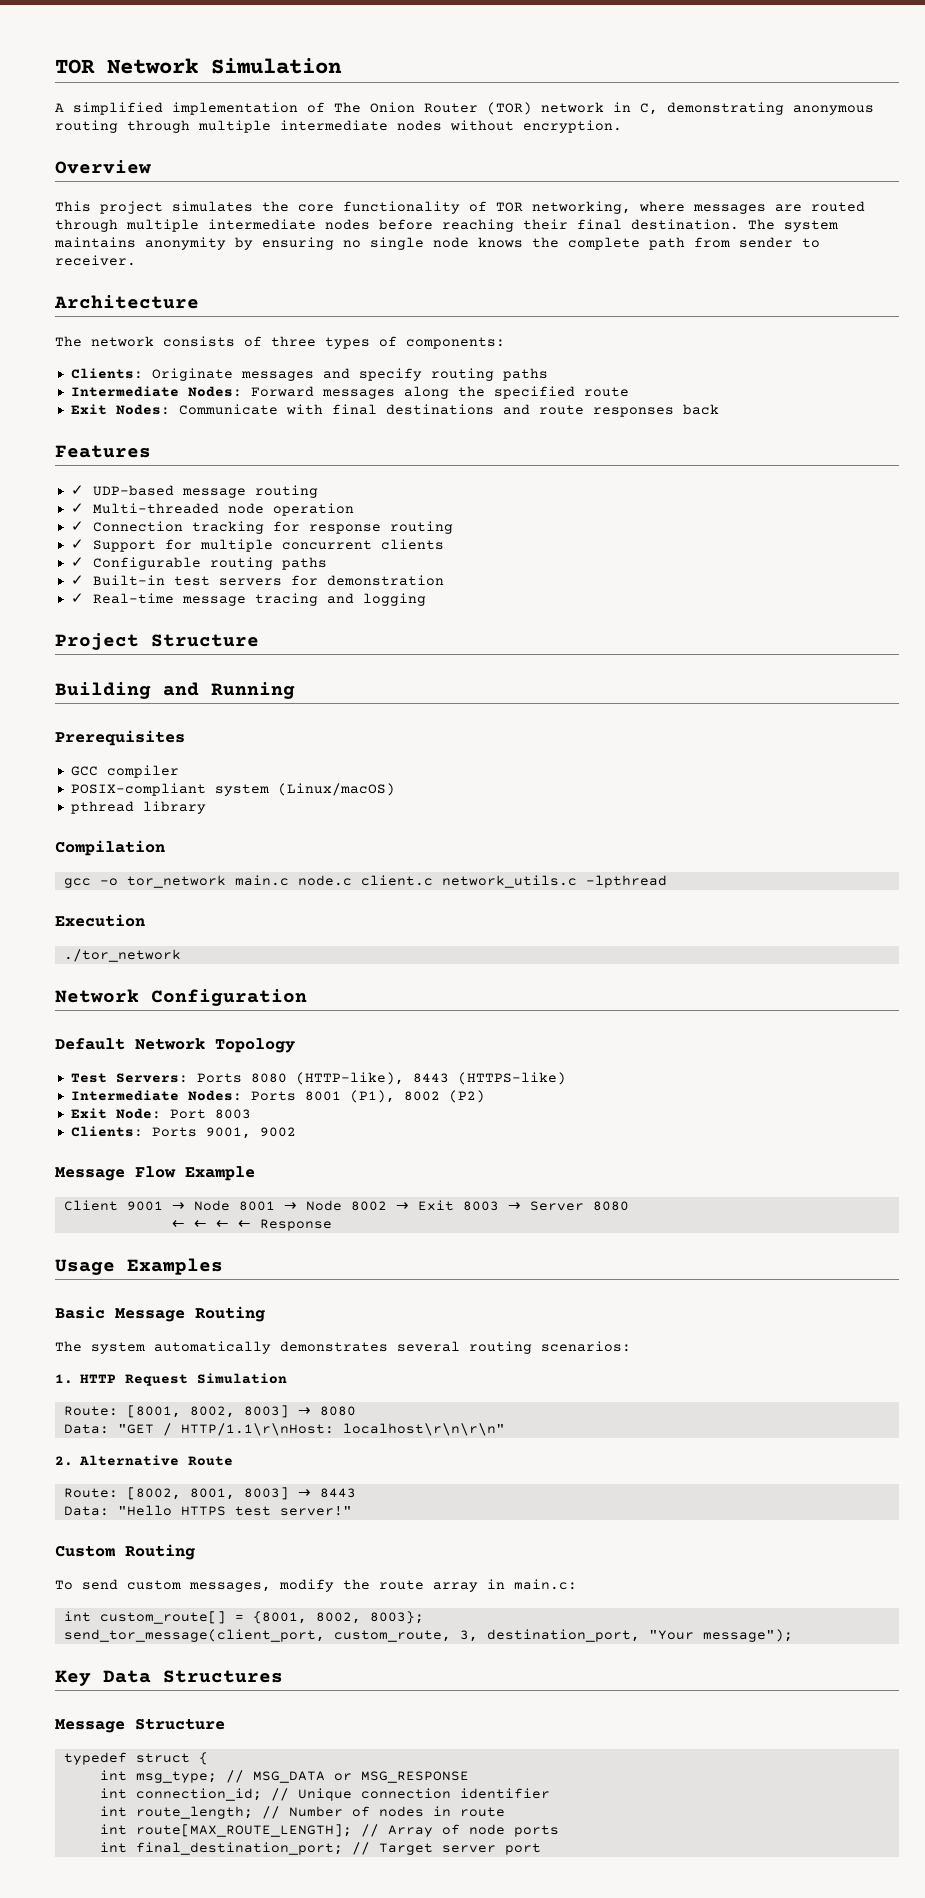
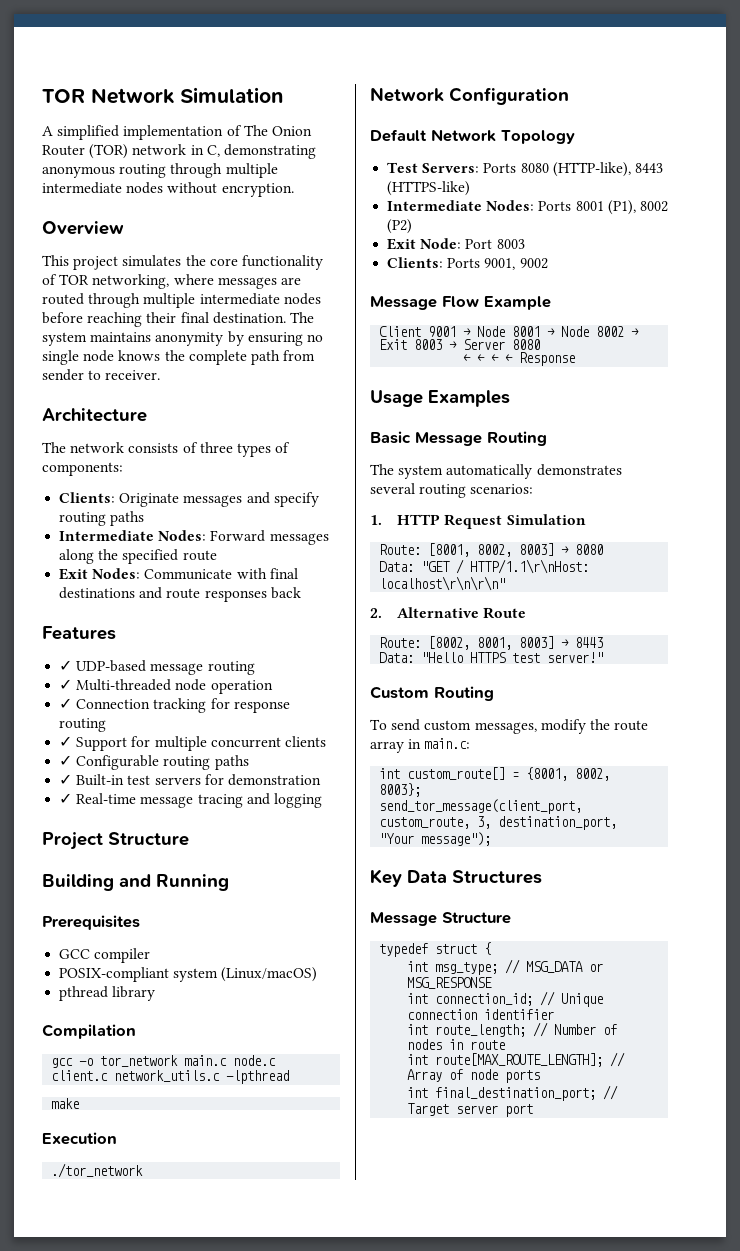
(667, 881) none -> [51,1098,80,1109] // make

